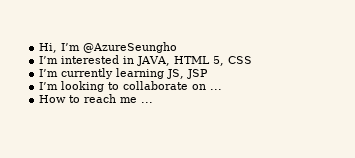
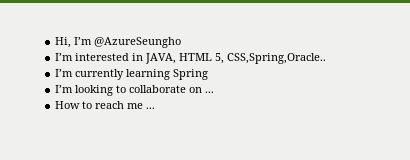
[228,56,253,64] CSS -> [227,53,327,64] CSS,Spring,Oracle..
[167,69,209,79] JS, JSP -> [173,69,209,80] Spring

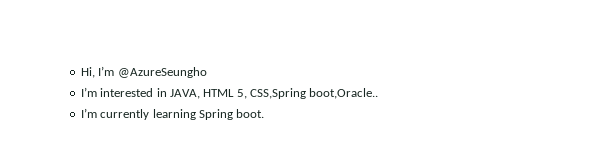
[227,53,327,64] CSS,Spring,Oracle.. -> [250,88,379,99] CSS,Spring boot,Oracle..
[55,85,215,96] [55,101,156,109] // I’m looking to collaborate on ... // How to reach me ... -> [236,109,265,118] boot.

